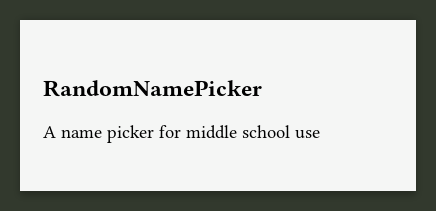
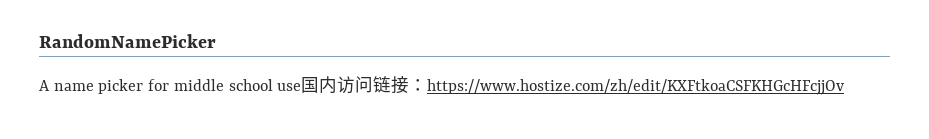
(320, 134) none -> [301,76,845,95] 国内访问链接：https://www.hostize.com/zh/edit/KXFtkoaCSFKHGcHFcjjOv

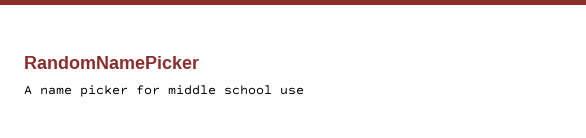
[301,76,845,95] 国内访问链接：https://www.hostize.com/zh/edit/KXFtkoaCSFKHGcHFcjjOv -> (304, 91) none

